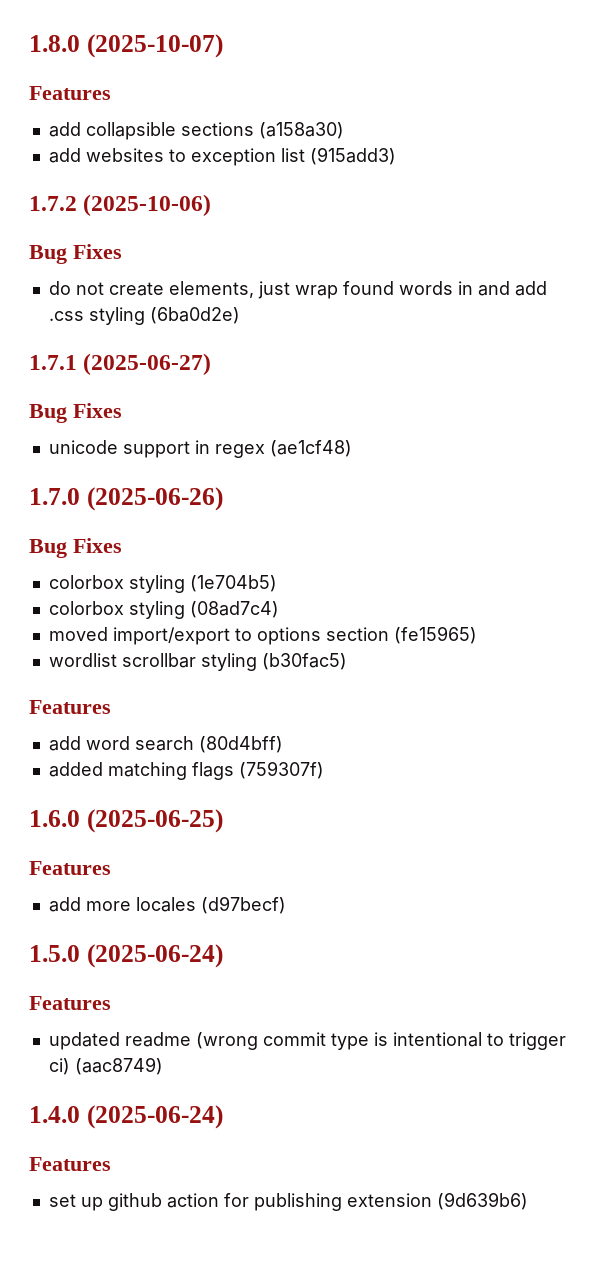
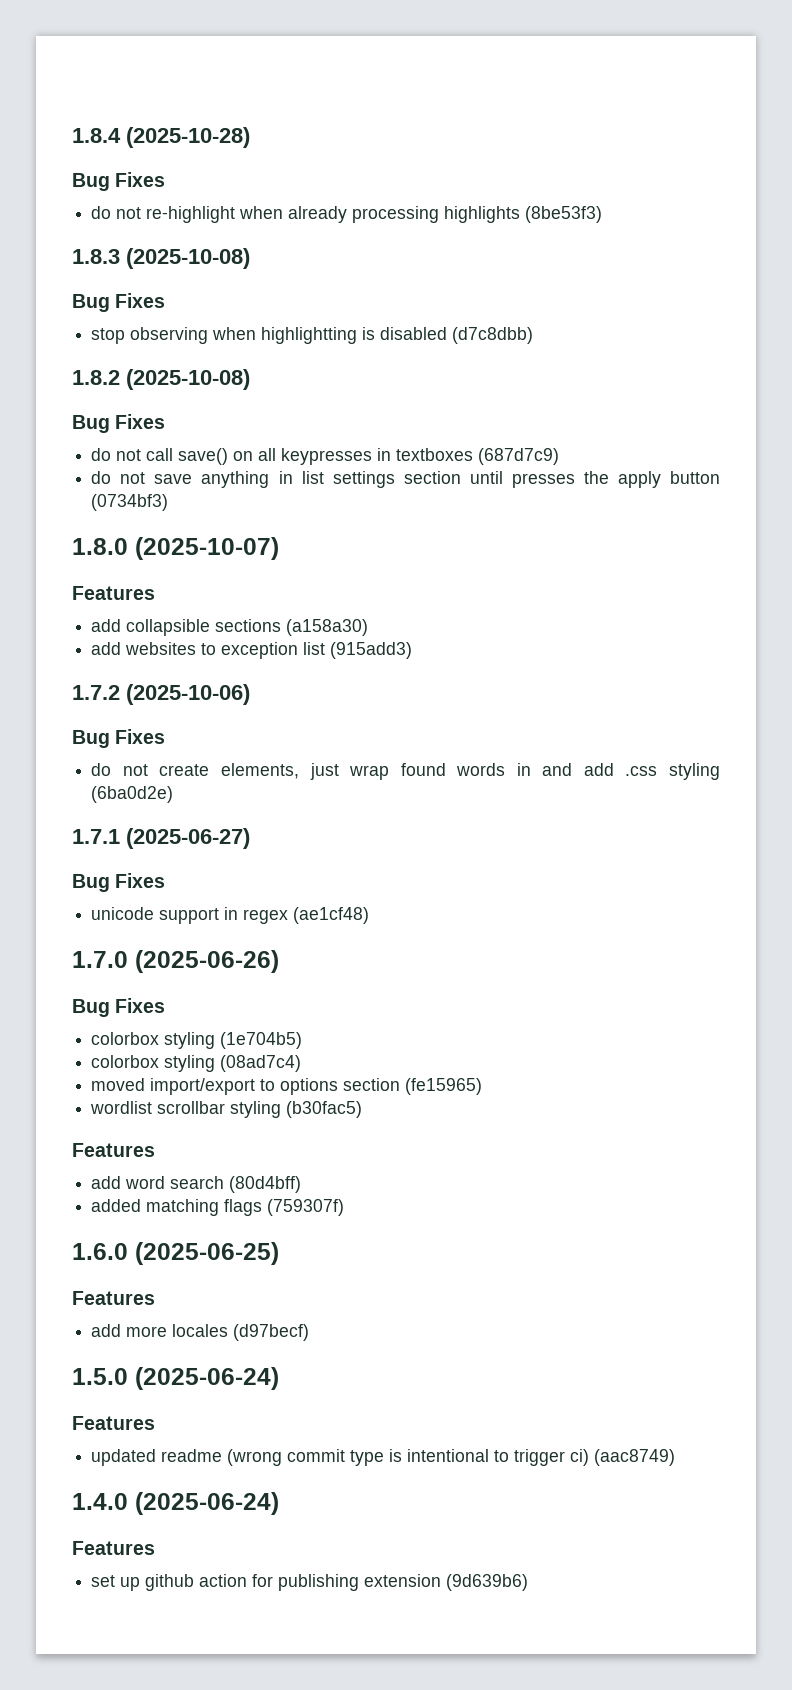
(29, 43) none -> [72,127,250,148] [72,172,166,191] [91,206,603,223] [72,248,250,269] [72,293,166,312] [91,327,534,344] [72,369,250,390] [72,414,166,433] [91,448,560,465] [91,471,720,488] [91,494,169,511] 1.8.4 (2025-10-28) // Bug Fixes // do not re-highlight when already processing highlights (8be53f3) // 1.8.3 (2025-10-08) // Bug Fixes // stop observing when highlightting is disabled (d7c8dbb) // 1.8.2 (2025-10-08) // Bug Fixes // do not call save() on all keypresses in textboxes (687d7c9) // do not save anything in list settings section until presses the apply button (0734bf3) //

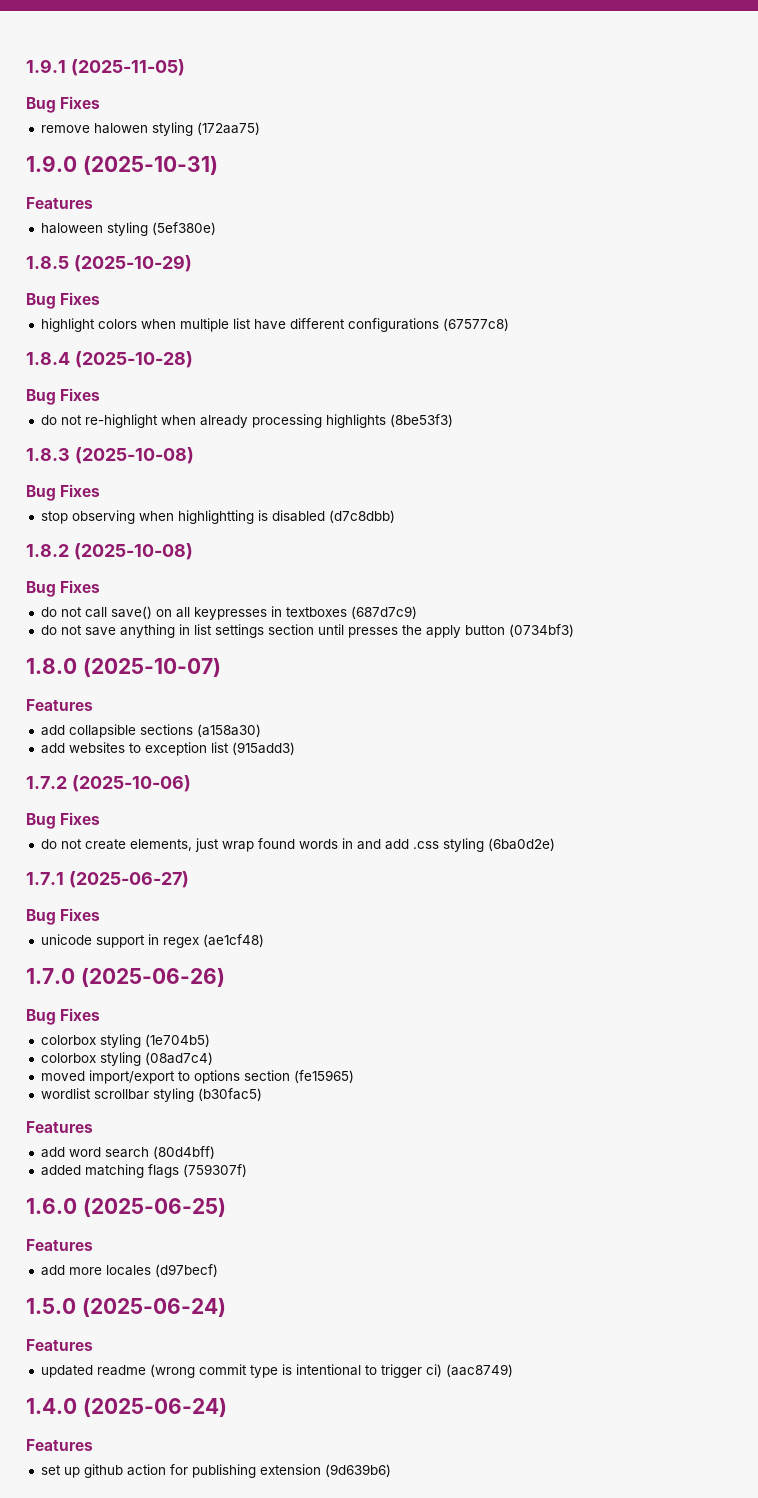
(72, 135) none -> [26,59,185,76] [26,96,101,113] [40,122,260,136] [26,155,218,175] [26,197,93,209] [40,222,216,236] [26,255,192,272] [26,292,101,309] [40,318,509,332] 1.9.1 (2025-11-05) // Bug Fixes // remove halowen styling (172aa75) // 1.9.0 (2025-10-31) // Features // haloween styling (5ef380e) // 1.8.5 (2025-10-29) // Bug Fixes // highlight colors when multiple list have different configurations (67577c8) //

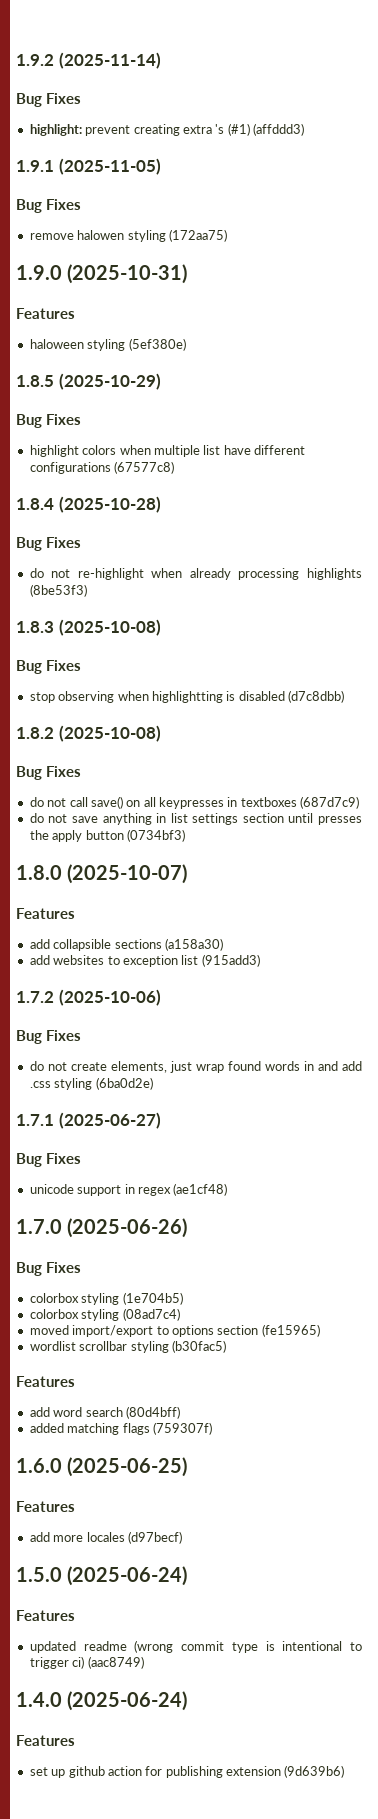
(26, 66) none -> [16,52,161,69] [16,93,81,107] [29,123,304,136] 1.9.2 (2025-11-14) // Bug Fixes // highlight: prevent creating extra 's (#1) (affddd3) //

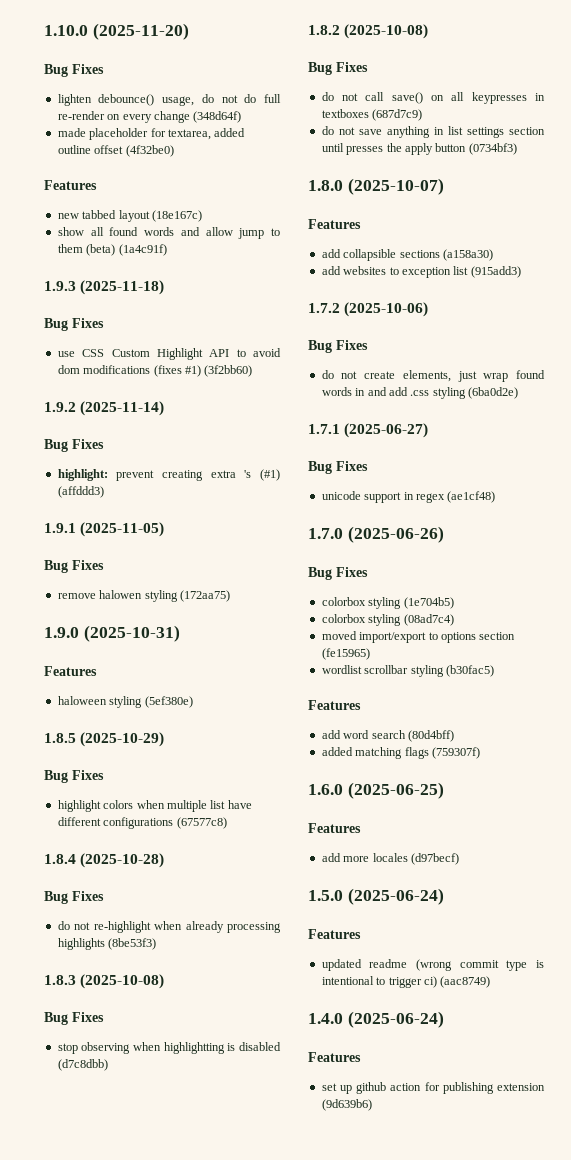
(16, 60) none -> [44,23,189,40] [44,64,104,77] [57,94,282,106] [57,111,242,123] [57,128,246,140] [57,145,174,157] [44,180,97,190] [57,210,202,222] [57,227,280,239] [57,244,167,256] [44,280,165,295] [44,318,104,331] [57,348,281,360] [57,365,253,377] 1.10.0 (2025-11-20) // Bug Fixes // lighten debounce() usage, do not do full re-render on every change (348d64f) // made placeholder for textarea, added outline offset (4f32be0) // Features // new tabbed layout (18e167c) // show all found words and allow jump to them (beta) (1a4c91f) // 1.9.3 (2025-11-18) // Bug Fixes // use CSS Custom Highlight API to avoid dom modifications (fixes #1) (3f2bb60) //

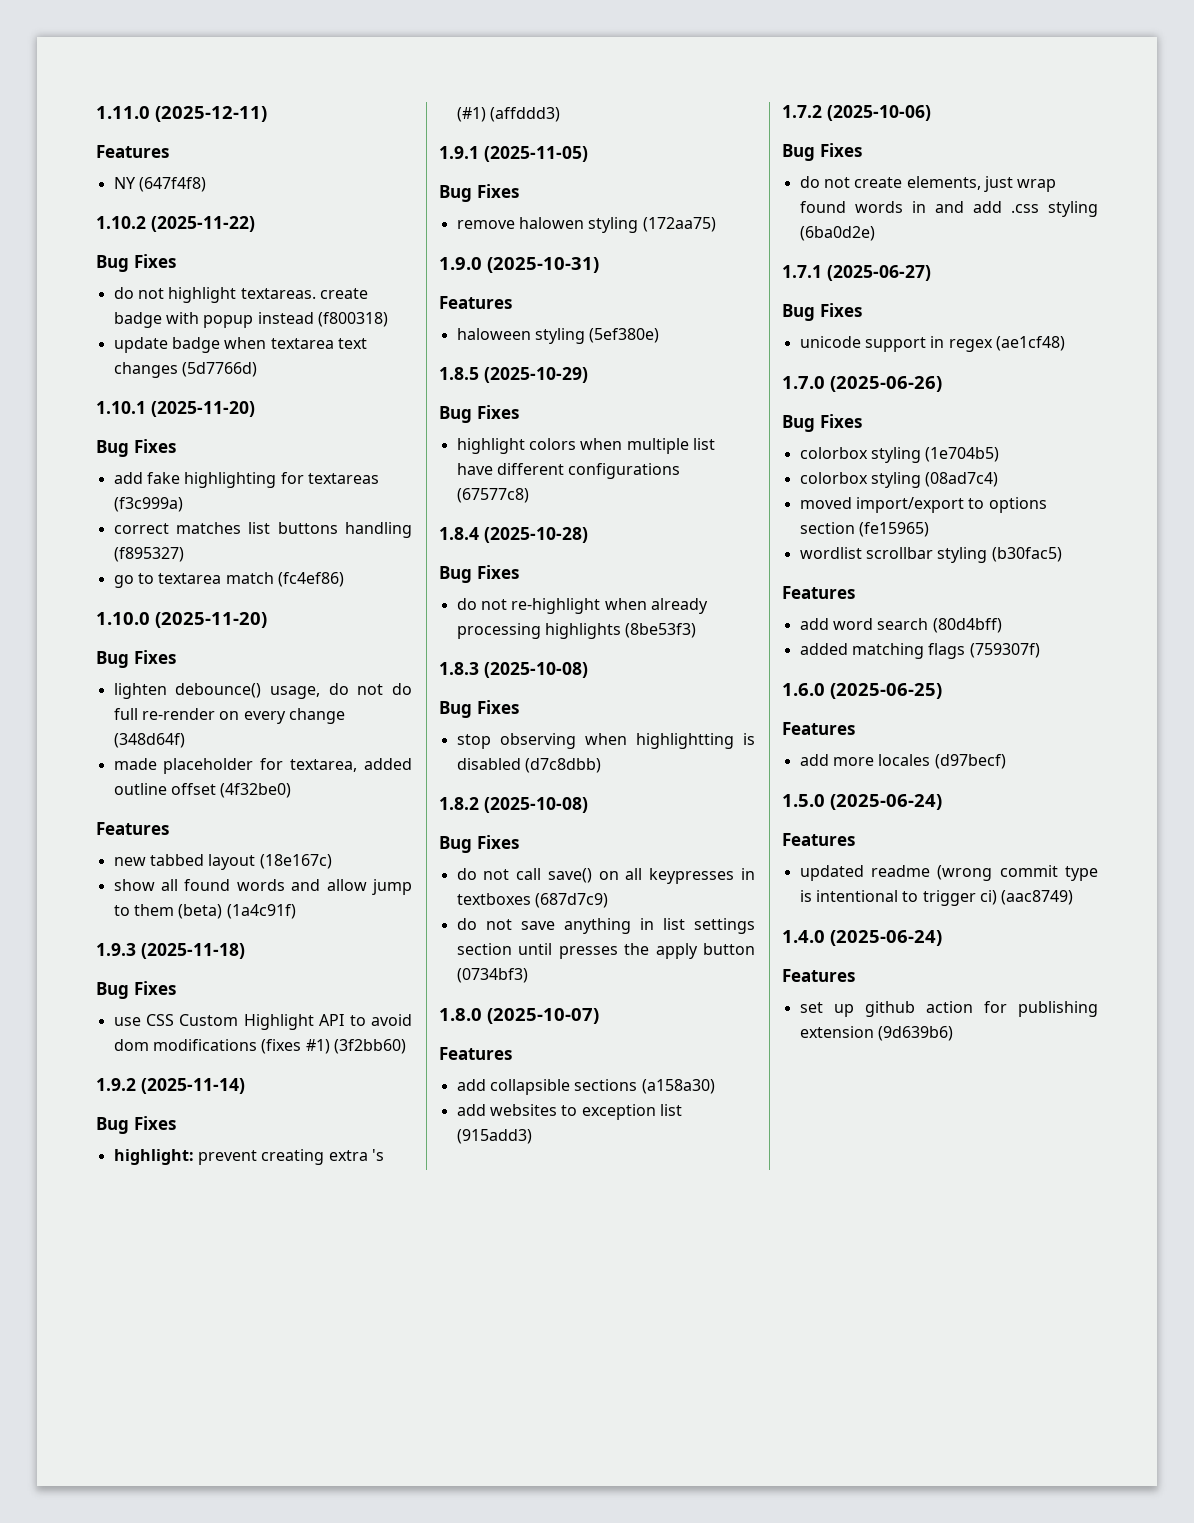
(44, 30) none -> [96,106,267,122] [96,145,169,158] [113,177,206,192] [96,216,255,232] [96,254,176,272] [113,287,368,303] [113,312,388,328] [113,337,367,353] [113,362,257,378] [96,401,255,417] [96,439,176,457] [113,472,379,488] [113,497,183,512] [113,522,412,538] [113,547,184,562] [113,572,344,588] 1.11.0 (2025-12-11) // Features // NY (647f4f8) // 1.10.2 (2025-11-22) // Bug Fixes // do not highlight textareas. create badge with popup instead (f800318) // update badge when textarea text changes (5d7766d) // 1.10.1 (2025-11-20) // Bug Fixes // add fake highlighting for textareas (f3c999a) // correct matches list buttons handling (f895327) // go to textarea match (fc4ef86) //

